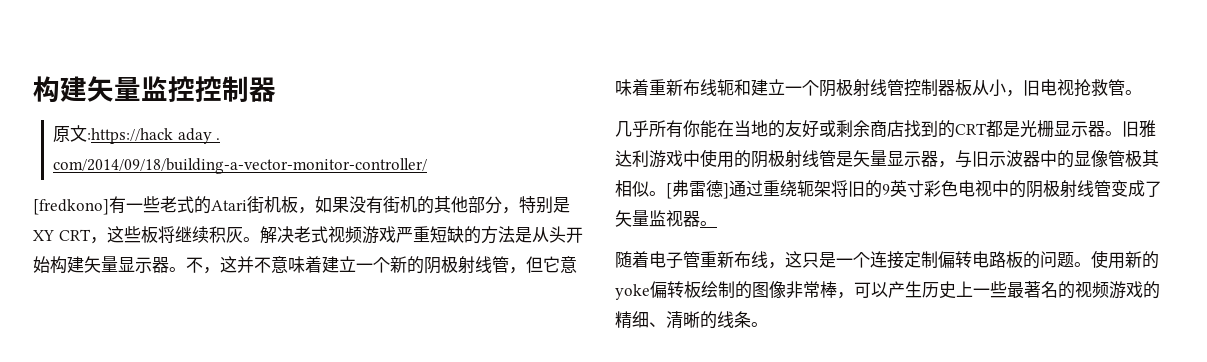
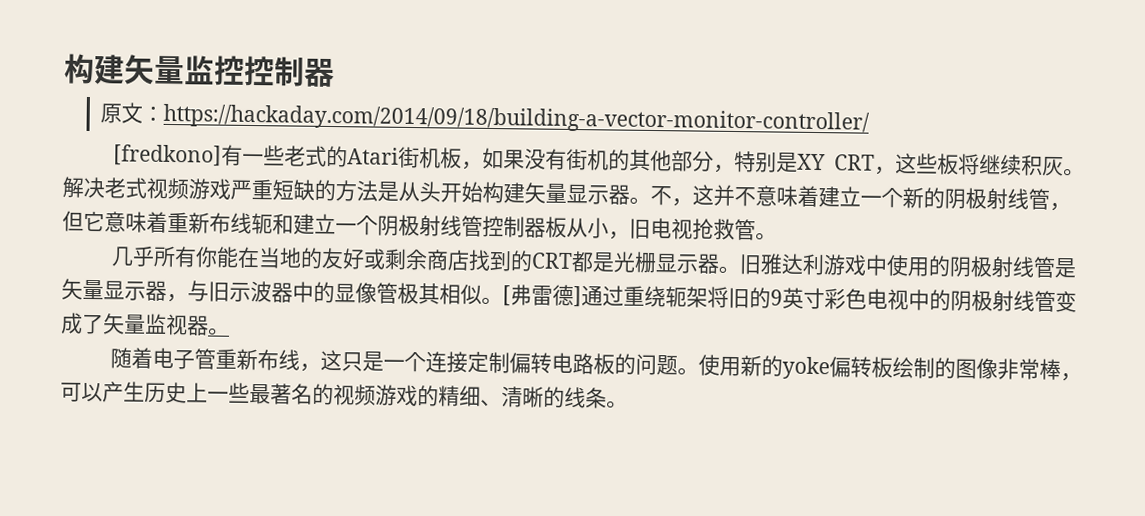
[87,128,221,144] [53,158,428,174] :https://hack aday . com/2014/09/18/building-a-vector-monitor-controller/ -> [142,103,871,135] ：https://hackaday.com/2014/09/18/building-a-vector-monitor-controller/

